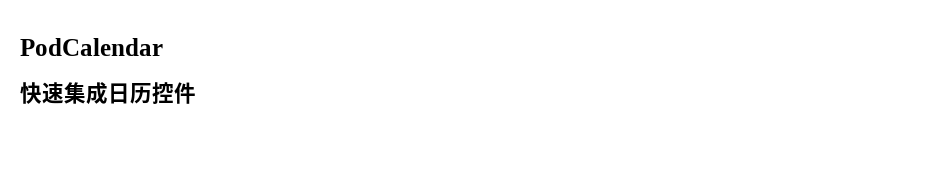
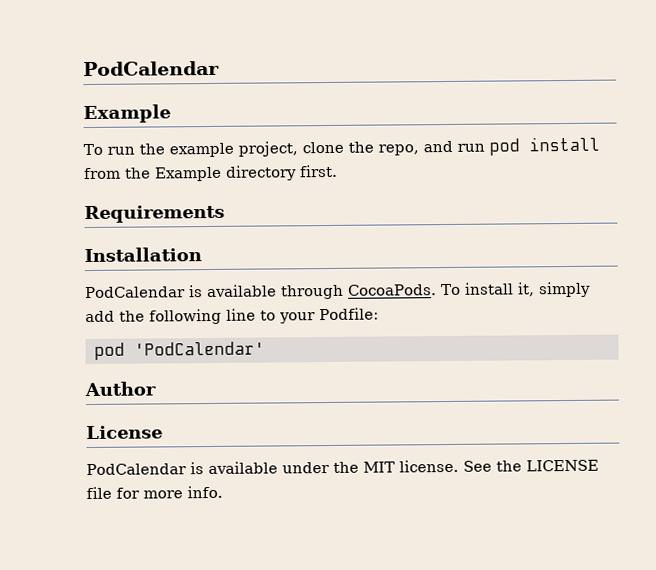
[20,82,196,105] 快速集成日历控件 -> [83,104,171,124] [83,136,600,158] [84,164,338,182] [84,204,225,224] [84,247,202,263] [85,281,591,300] [85,307,379,325] [94,341,265,360] [84,381,156,397] [86,425,163,440] [86,459,599,476] [86,485,223,500] Example // To run the example project, clone the repo, and run pod install from the Example directory first. // Requirements // Installation // PodCalendar is available through CocoaPods. To install it, simply add the following line to your Podfile: // pod 'PodCalendar' // Author // License // PodCalendar is available under the MIT license. See the LICENSE file for more info.

